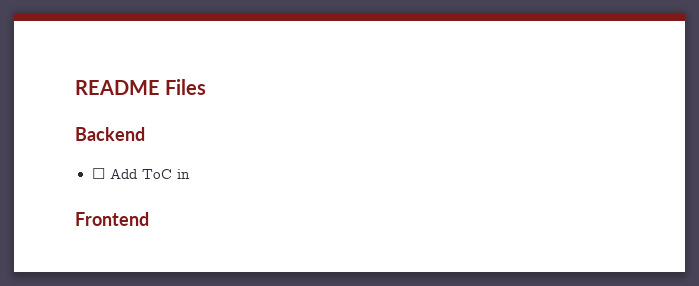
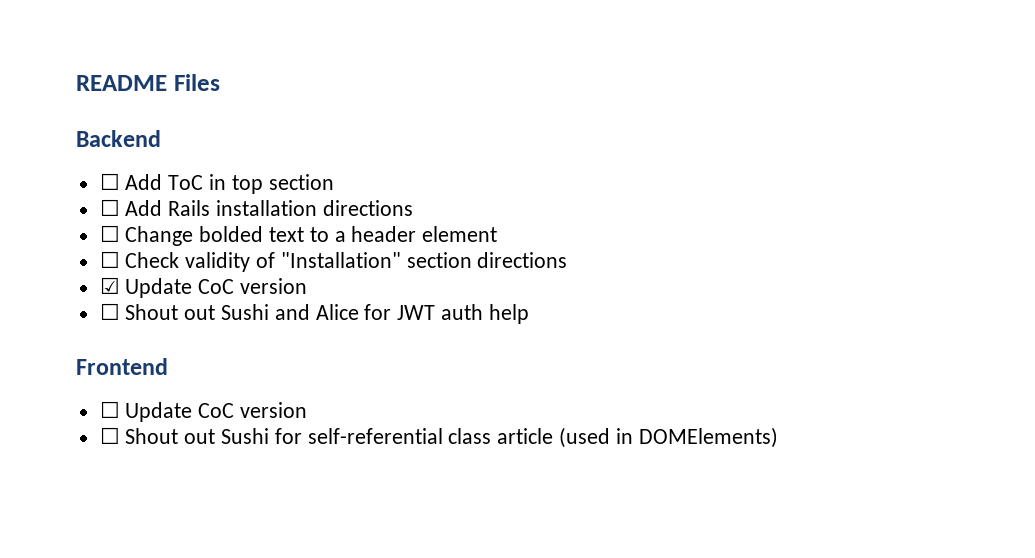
[75,212,149,226] // Frontend -> [231,174,334,194] [99,199,413,216] [99,225,498,246] [99,251,568,272] [99,277,308,298] [99,303,529,324] [76,358,168,375] [99,401,308,422] [99,427,778,448] top section // ☐ Add Rails installation directions // ☐ Change bolded text to a header element // ☐ Check validity of "Installation" section directions // ☑ Update CoC version // ☐ Shout out Sushi and Alice for JWT auth help // Frontend // ☐ Update CoC version // ☐ Shout out Sushi for self-referential class article (used in DOMElements)

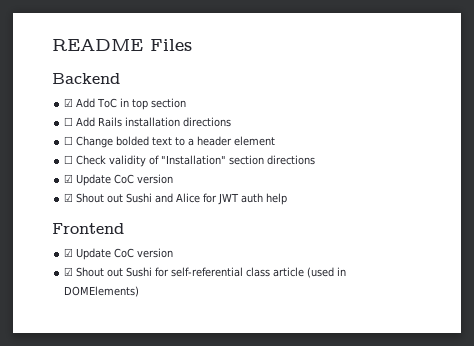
[99,173,120,190] ☐ -> [64,98,74,107] ☑
[99,303,120,320] ☐ -> [64,193,74,202] ☑
[99,401,308,422] [99,427,120,444] ☐ Update CoC version // ☐ -> [64,248,174,260] [64,267,74,276] ☑ Update CoC version // ☑

